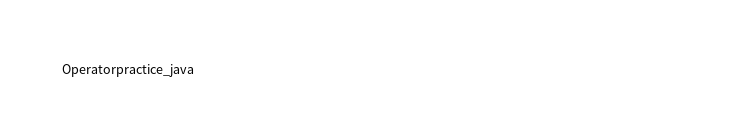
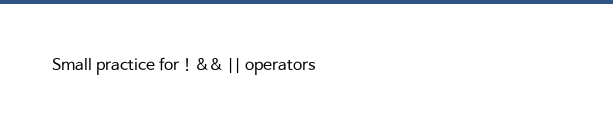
[62,64,194,77] Operatorpractice_java -> [52,57,317,75] Small practice for ! && || operators

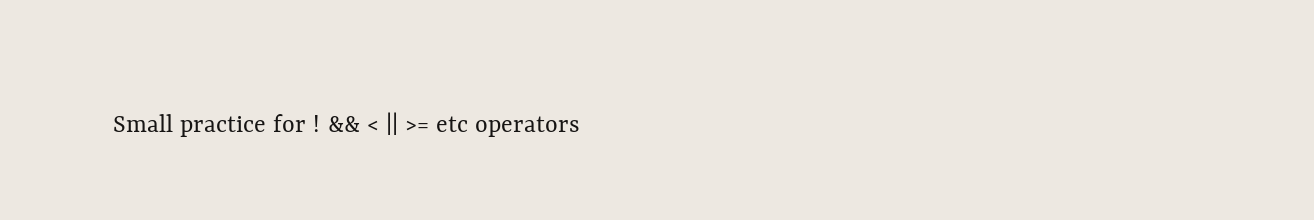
[226,58,241,73] || -> [366,112,469,135] < || >= etc

